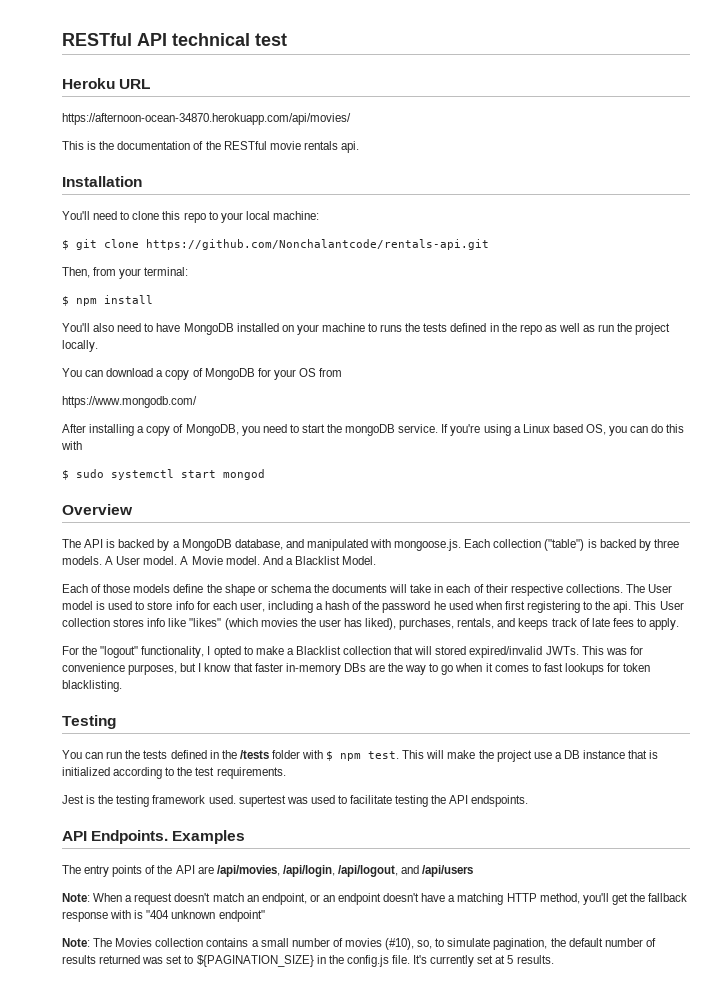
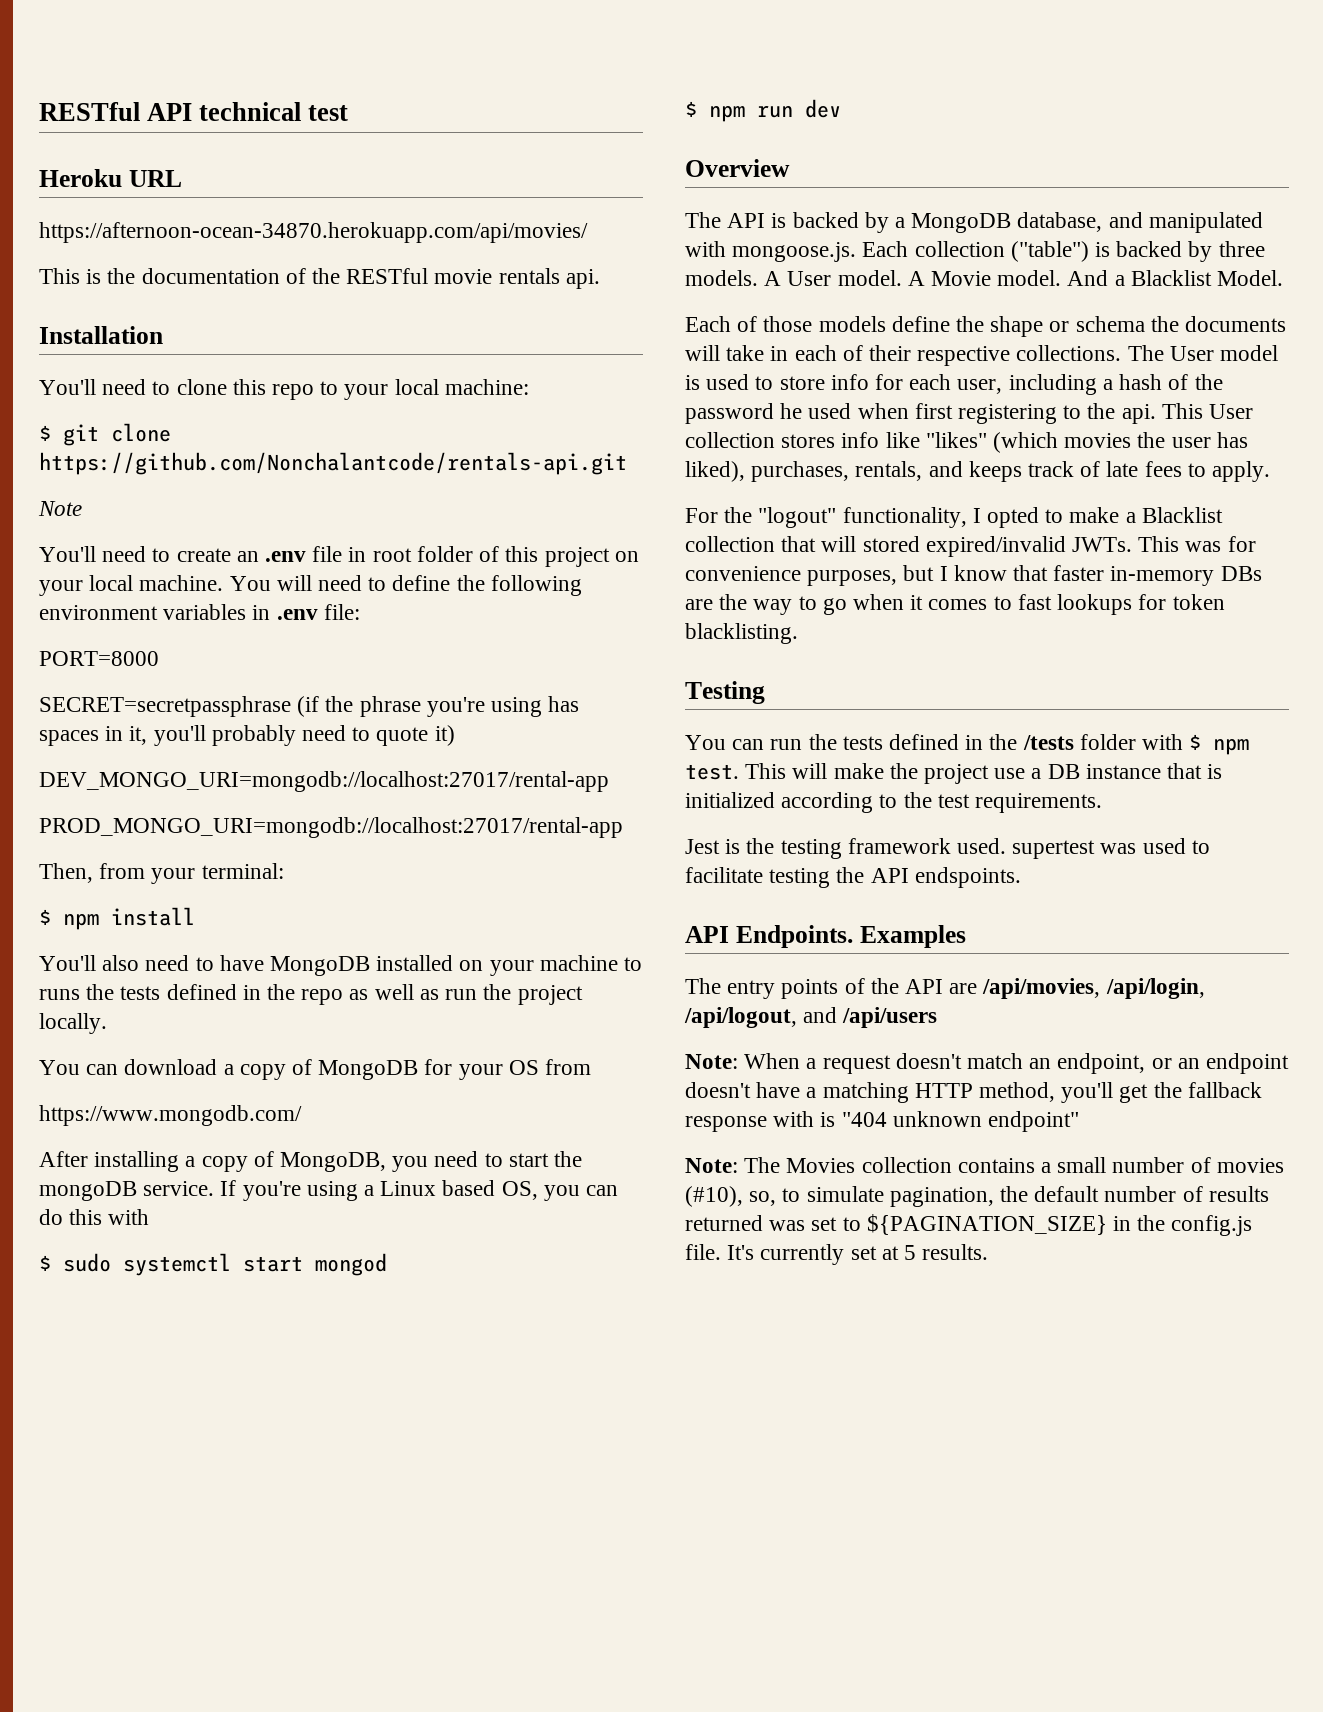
(489, 244) none -> [38,501,82,516] [39,546,639,567] [39,575,582,596] [39,604,360,620] [39,651,159,666] [39,696,580,717] [39,725,455,746] [39,771,609,792] [39,817,623,838] // Note // You'll need to create an .env file in root folder of this project on your local machine. You will need to define the following environment variables in .env file: // PORT=8000 // SECRET=secretpassphrase (if the phrase you're using has spaces in it, you'll probably need to quote it) // DEV_MONGO_URI=mongodb://localhost:27017/rental-app // PROD_MONGO_URI=mongodb://localhost:27017/rental-app
(265, 474) none -> [685,99,841,122] // $ npm run dev

